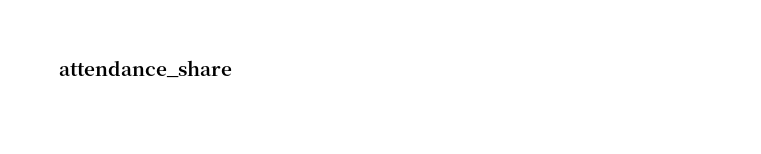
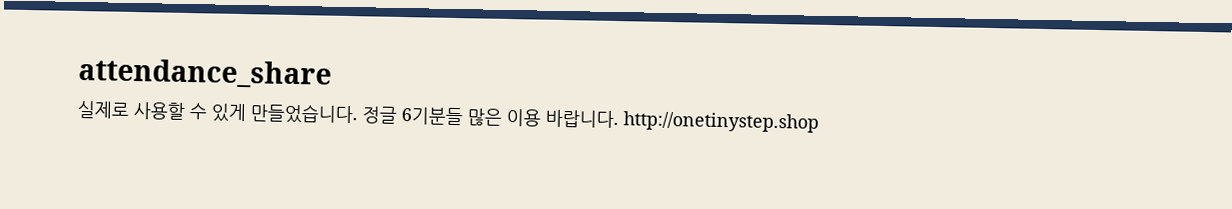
(232, 69) none -> [77,100,819,133] // 실제로 사용할 수 있게 만들었습니다. 정글 6기분들 많은 이용 바랍니다. http://onetinystep.shop

